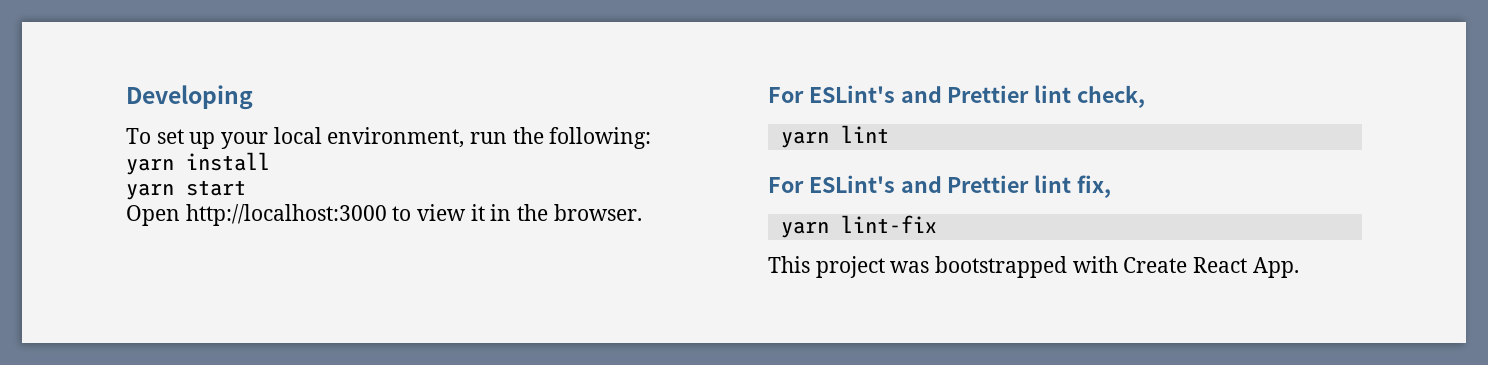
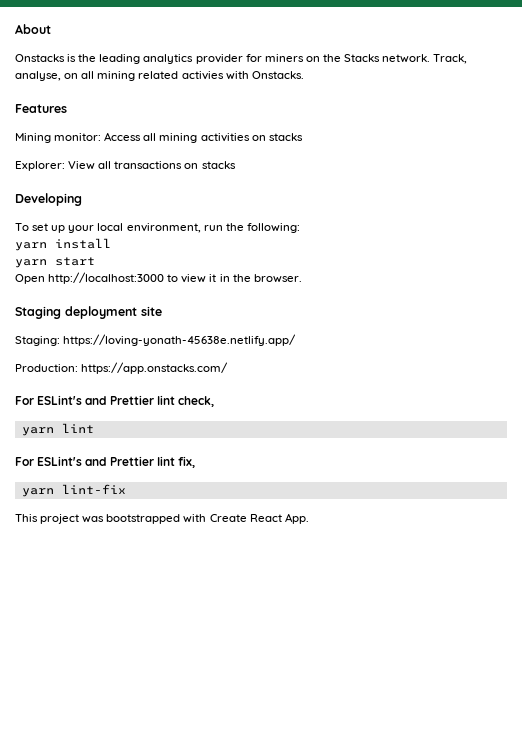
(126, 97) none -> [15,24,51,34] [15,54,468,64] [15,71,304,81] [15,104,67,113] [15,132,303,143] [15,161,236,171] About // Onstacks is the leading analytics provider for miners on the Stacks network. Track, analyse, on all mining related activies with Onstacks. // Features // Mining monitor: Access all mining activities on stacks // Explorer: View all transactions on stacks //
(642, 212) none -> [15,306,162,319] [15,334,297,346] [15,362,229,374] // Staging deployment site // Staging: https://loving-yonath-45638e.netlify.app/ // Production: https://app.onstacks.com/

